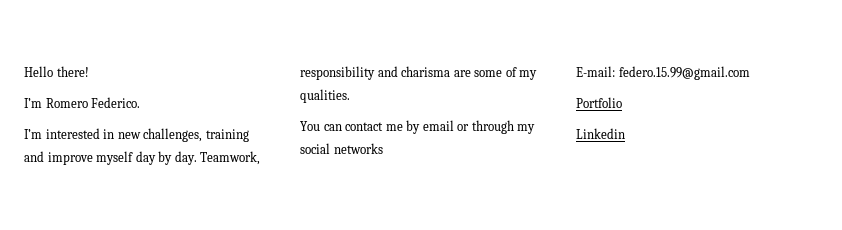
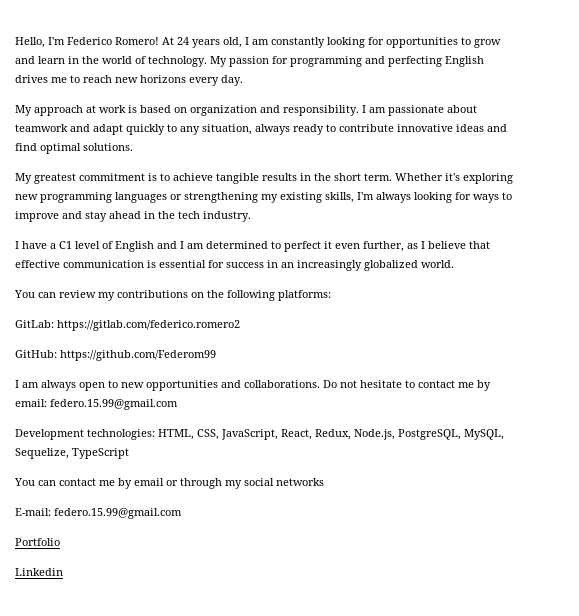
[24,66,89,77] [24,97,141,108] [24,128,249,142] [24,151,261,165] [300,66,538,80] [300,89,350,103] Hello there! // I’m Romero Federico. // I’m interested in new challenges, training and improve myself day by day. Teamwork, responsibility and charisma are some of my qualities. -> [15,37,501,48] [15,56,484,67] [15,75,243,86] [15,105,477,116] [15,124,507,135] [15,143,133,154] [15,173,513,184] [15,192,512,203] [15,211,251,222] [15,241,490,252] [15,260,454,271] [14,290,331,301] [15,320,240,331] [15,350,216,361] [15,380,491,391] [15,399,178,410] [15,429,504,440] [15,448,129,459] Hello, I'm Federico Romero! At 24 years old, I am constantly looking for opportunities to grow and learn in the world of technology. My passion for programming and perfecting English drives me to reach new horizons every day. // My approach at work is based on organization and responsibility. I am passionate about teamwork and adapt quickly to any situation, always ready to contribute innovative ideas and find optimal solutions. // My greatest commitment is to achieve tangible results in the short term. Whether it's exploring new programming languages or strengthening my existing skills, I'm always looking for ways to improve and stay ahead in the tech industry. // I have a C1 level of English and I am determined to perfect it even further, as I believe that effective communication is essential for success in an increasingly globalized world. // You can review my contributions on the following platforms: // GitLab: https://gitlab.com/federico.romero2 // GitHub: https://github.com/Federom99 // I am always open to new opportunities and collaborations. Do not hesitate to contact me by email: federo.15.99@gmail.com // Development technologies: HTML, CSS, JavaScript, React, Redux, Node.js, PostgreSQL, MySQL, Sequelize, TypeScript

